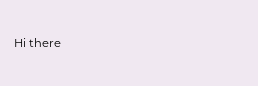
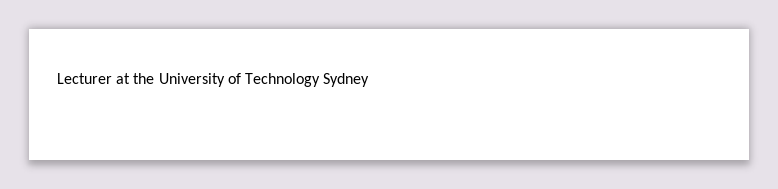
[14,38,62,47] Hi there -> [57,73,370,87] Lecturer at the University of Technology Sydney

